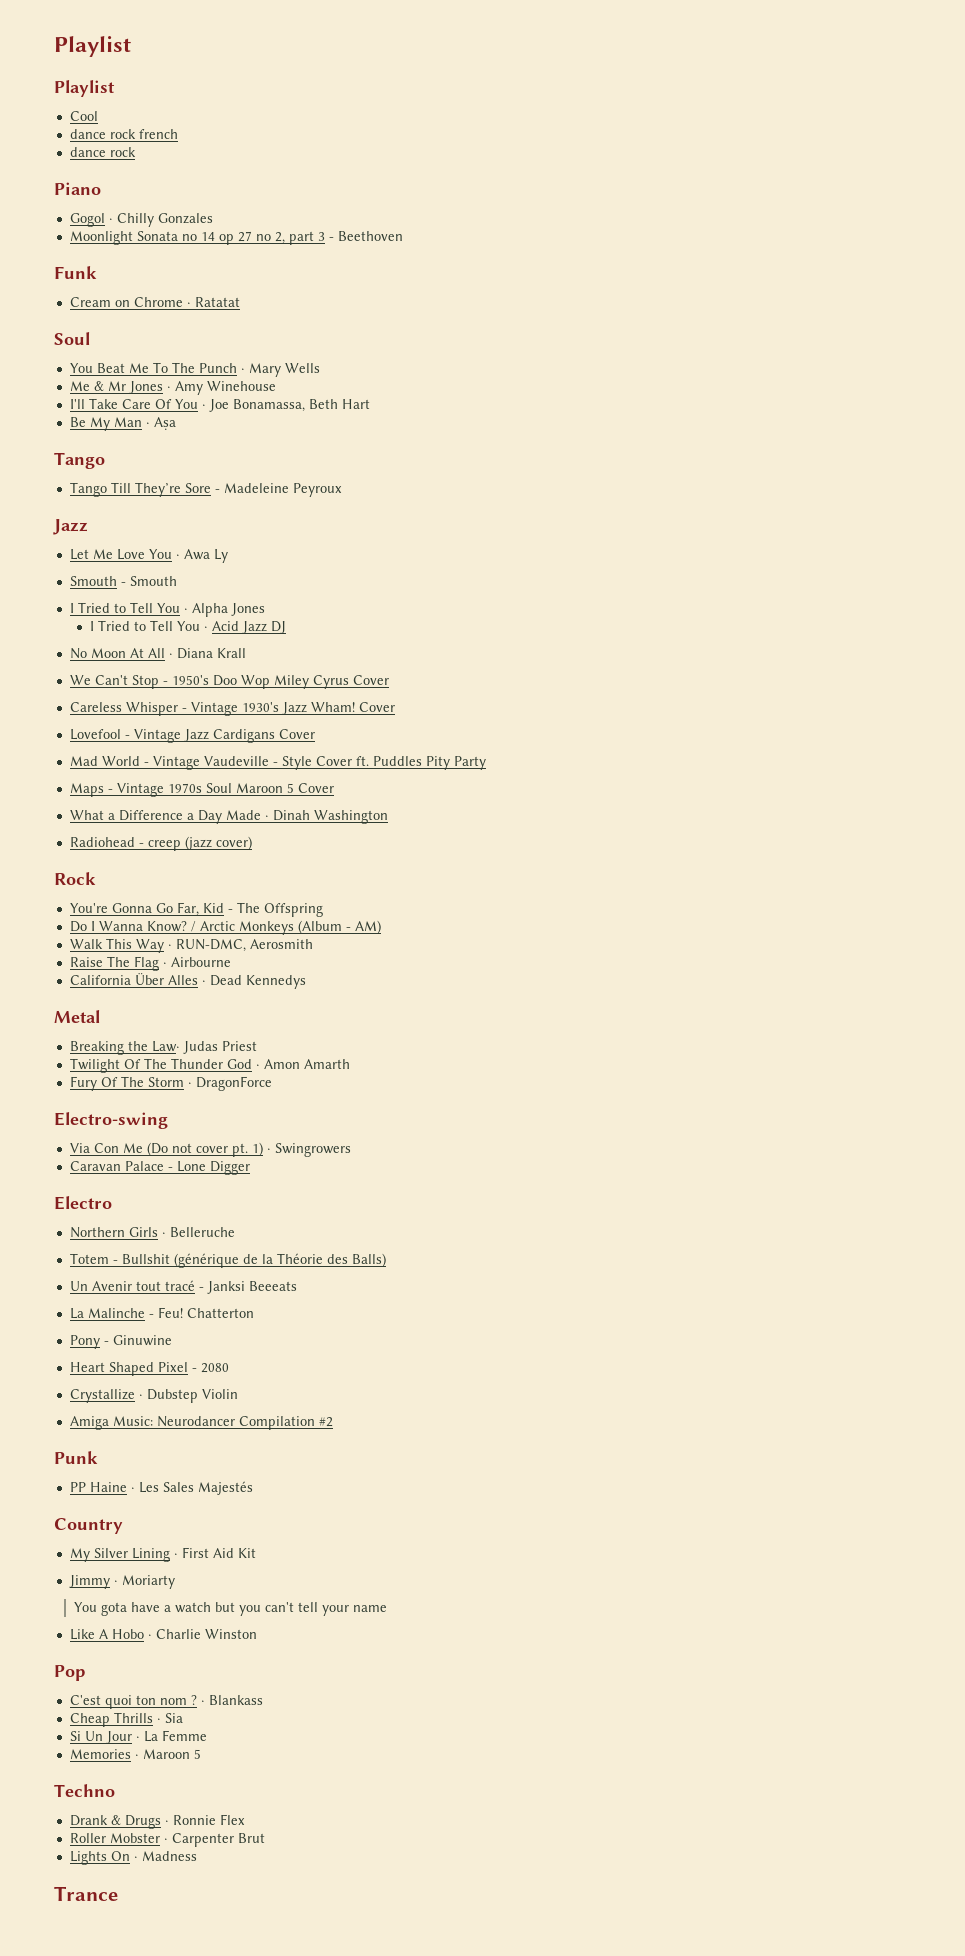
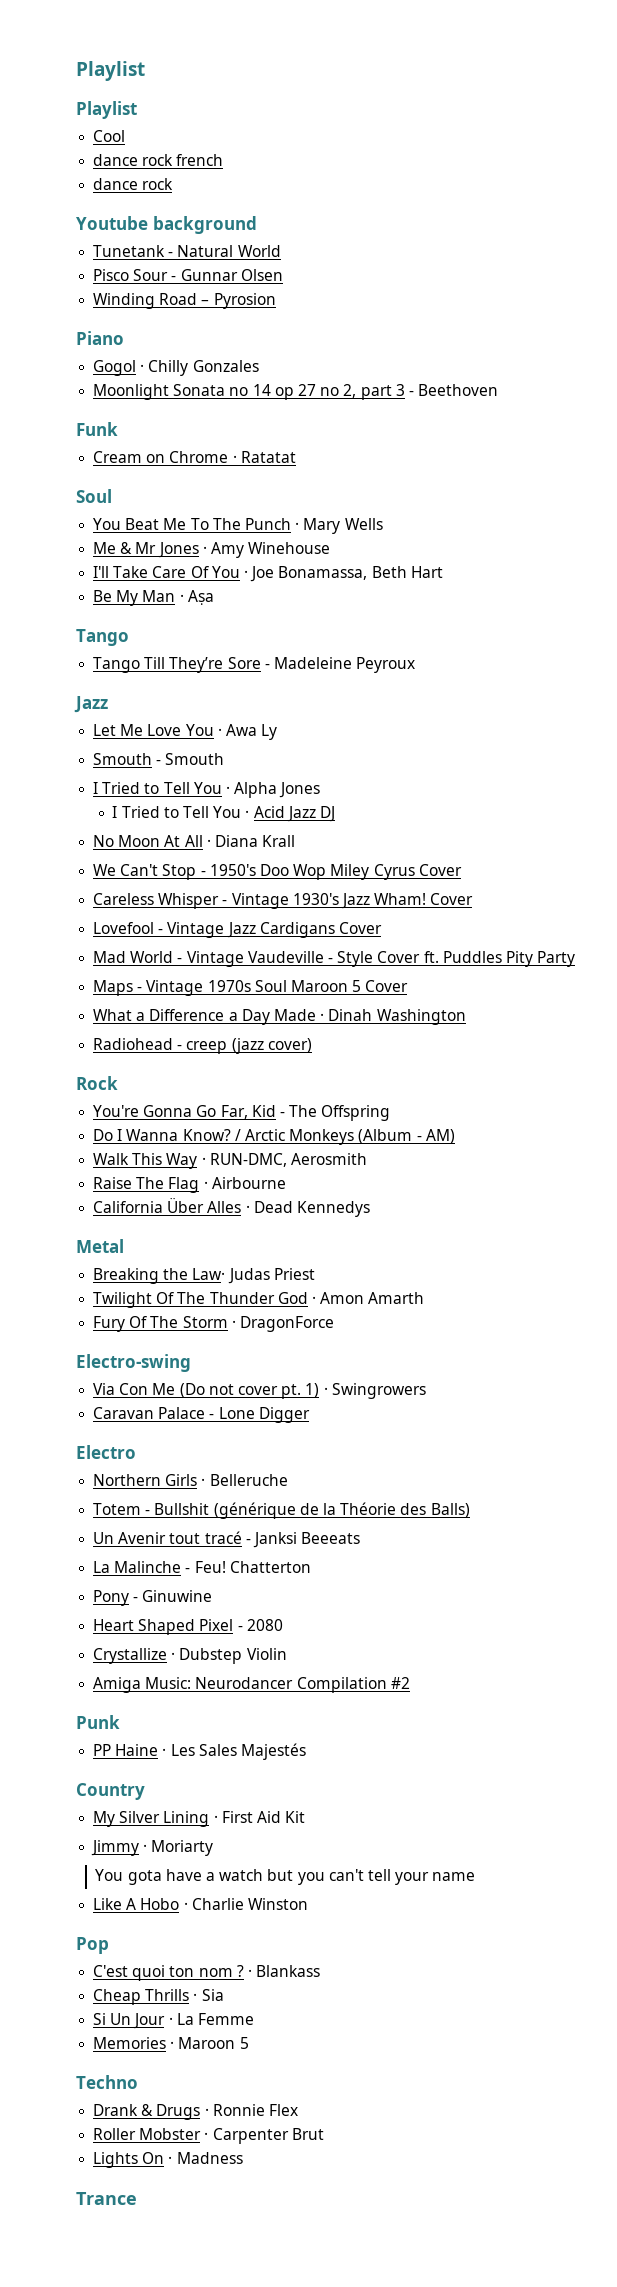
(136, 152) none -> [76,216,257,234] [93,245,281,257] [93,269,283,281] [93,293,276,309] // Youtube background // Tunetank - Natural World // Pisco Sour - Gunnar Olsen // Winding Road – Pyrosion

